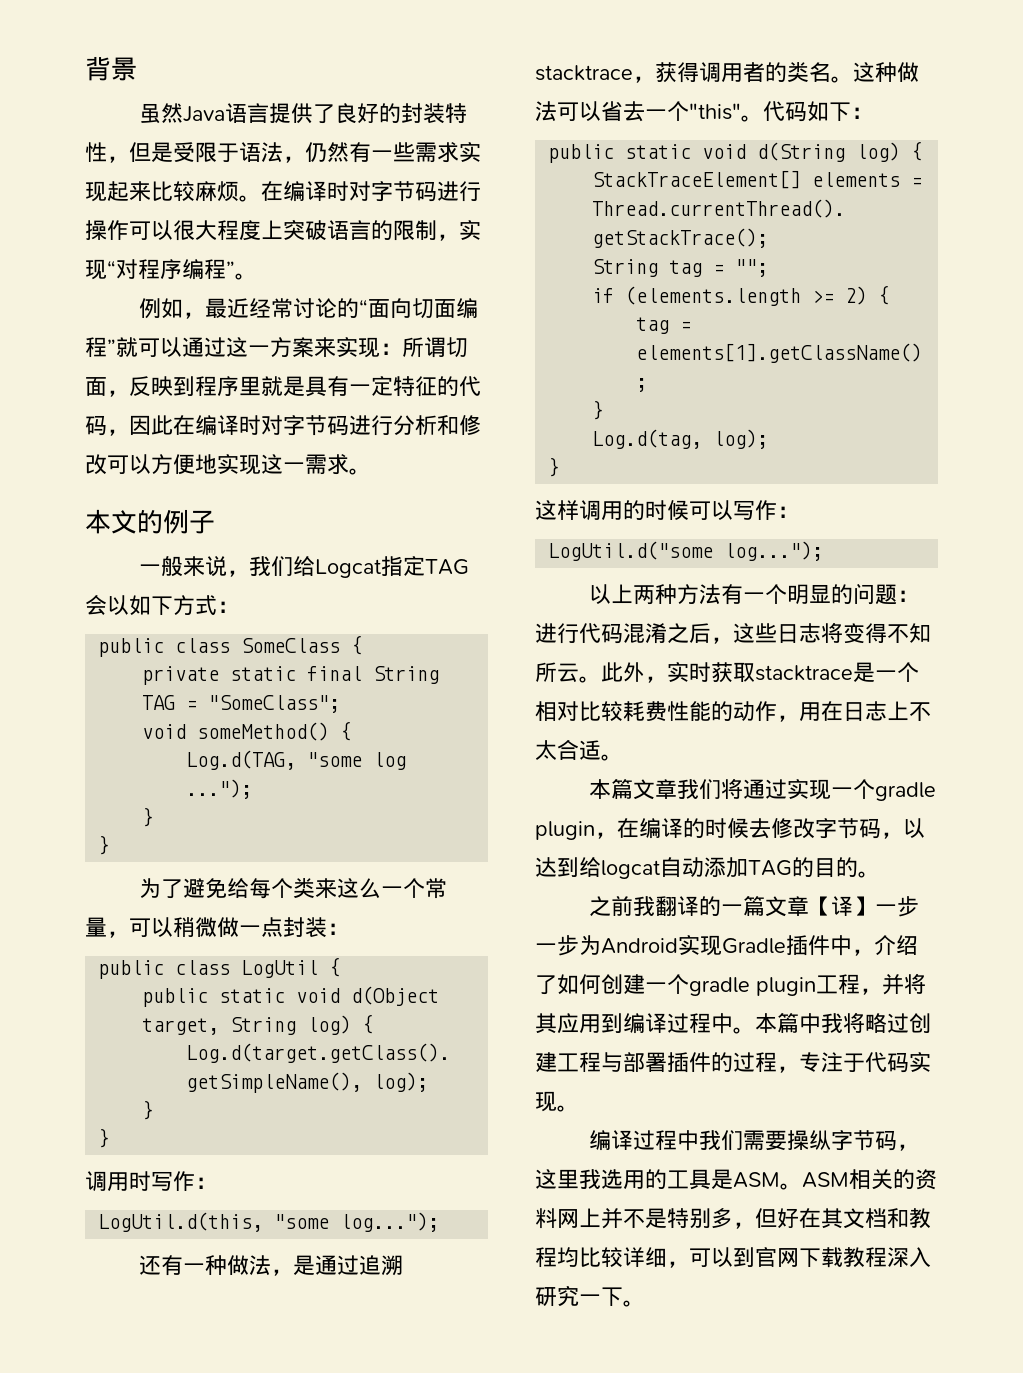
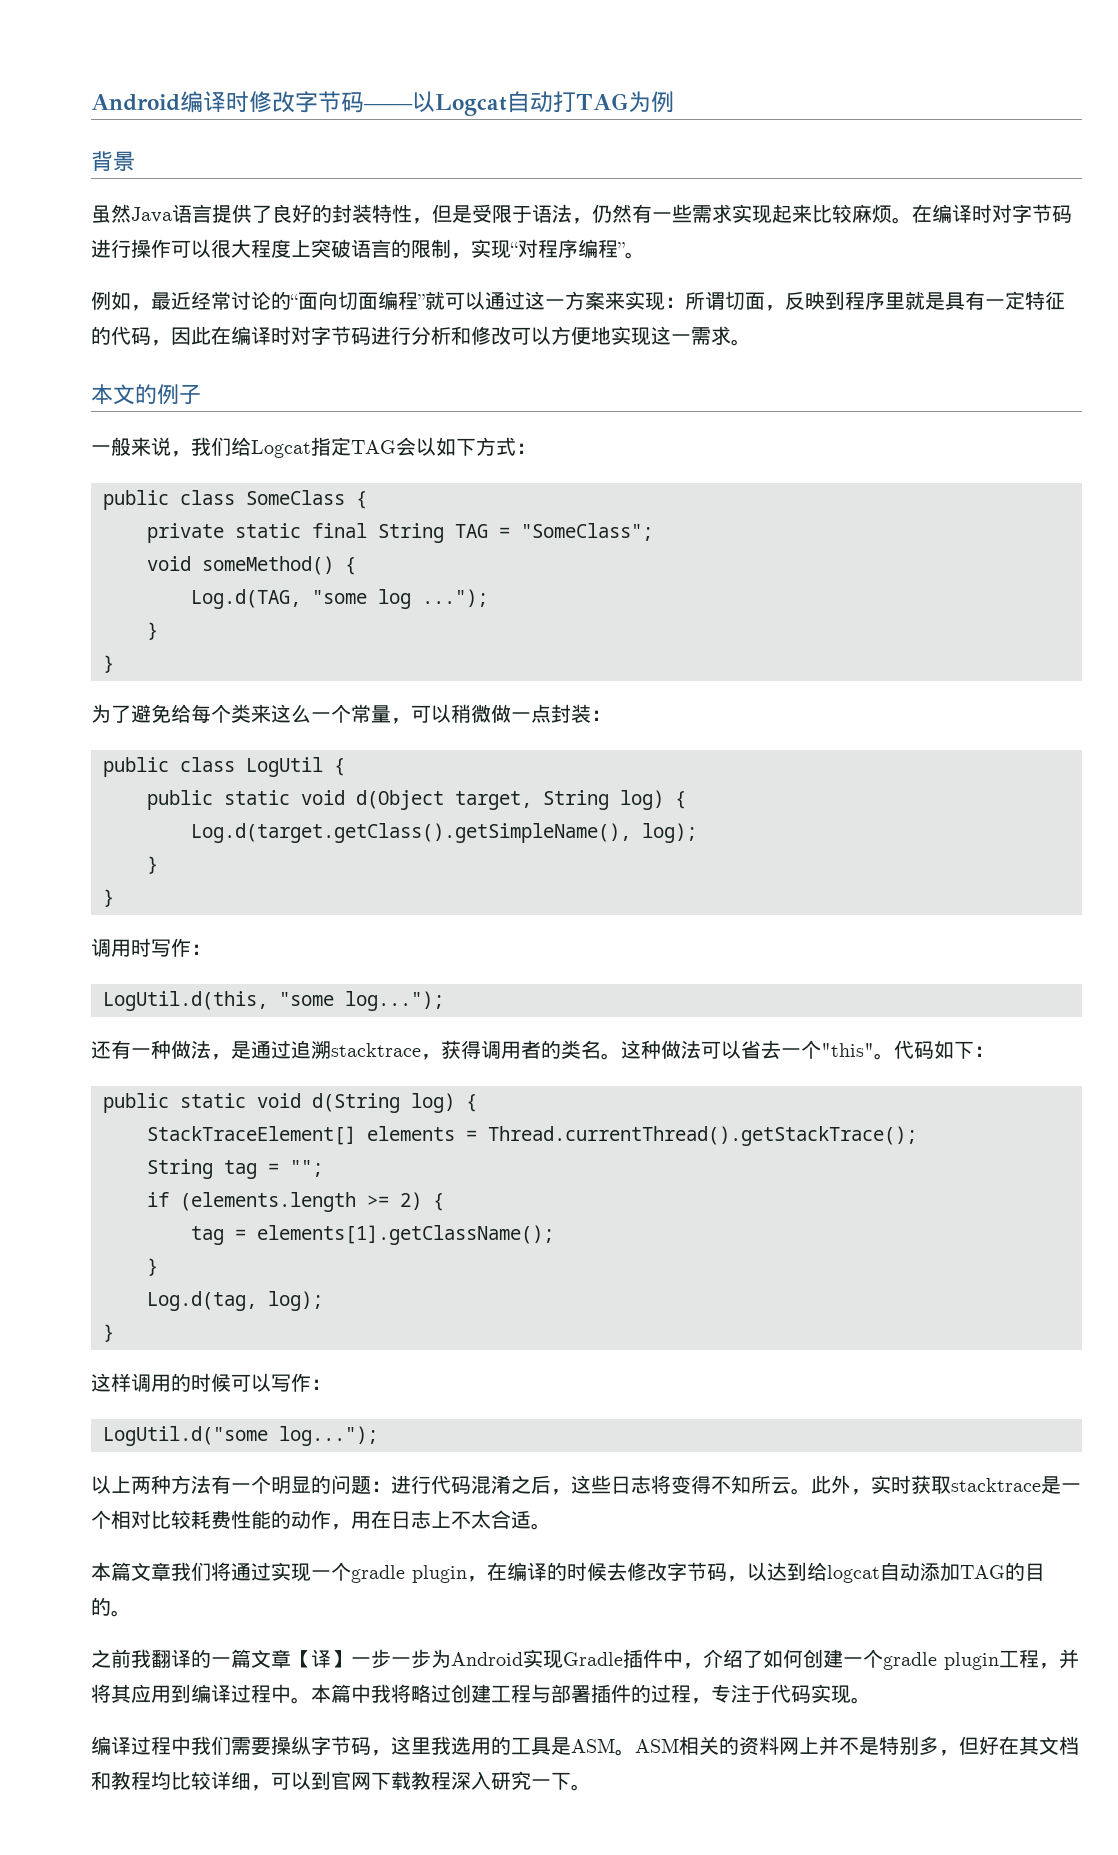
(85, 68) none -> [91,91,674,116] Android编译时修改字节码——以Logcat自动打TAG为例 //

